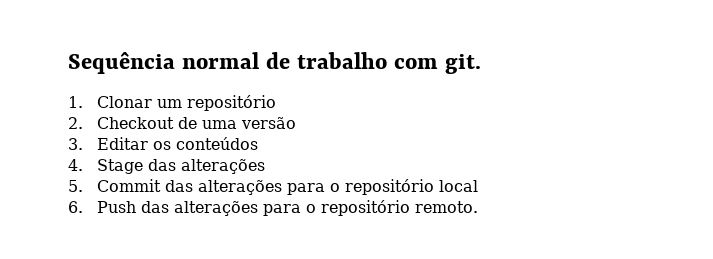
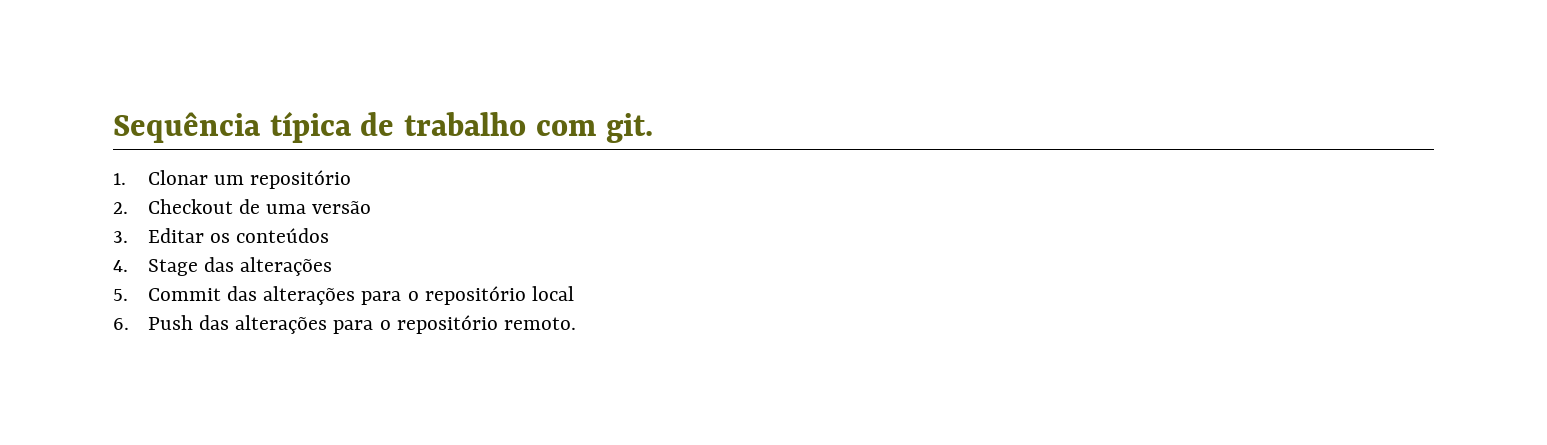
[182,52,260,69] normal -> [269,111,351,143] típica

